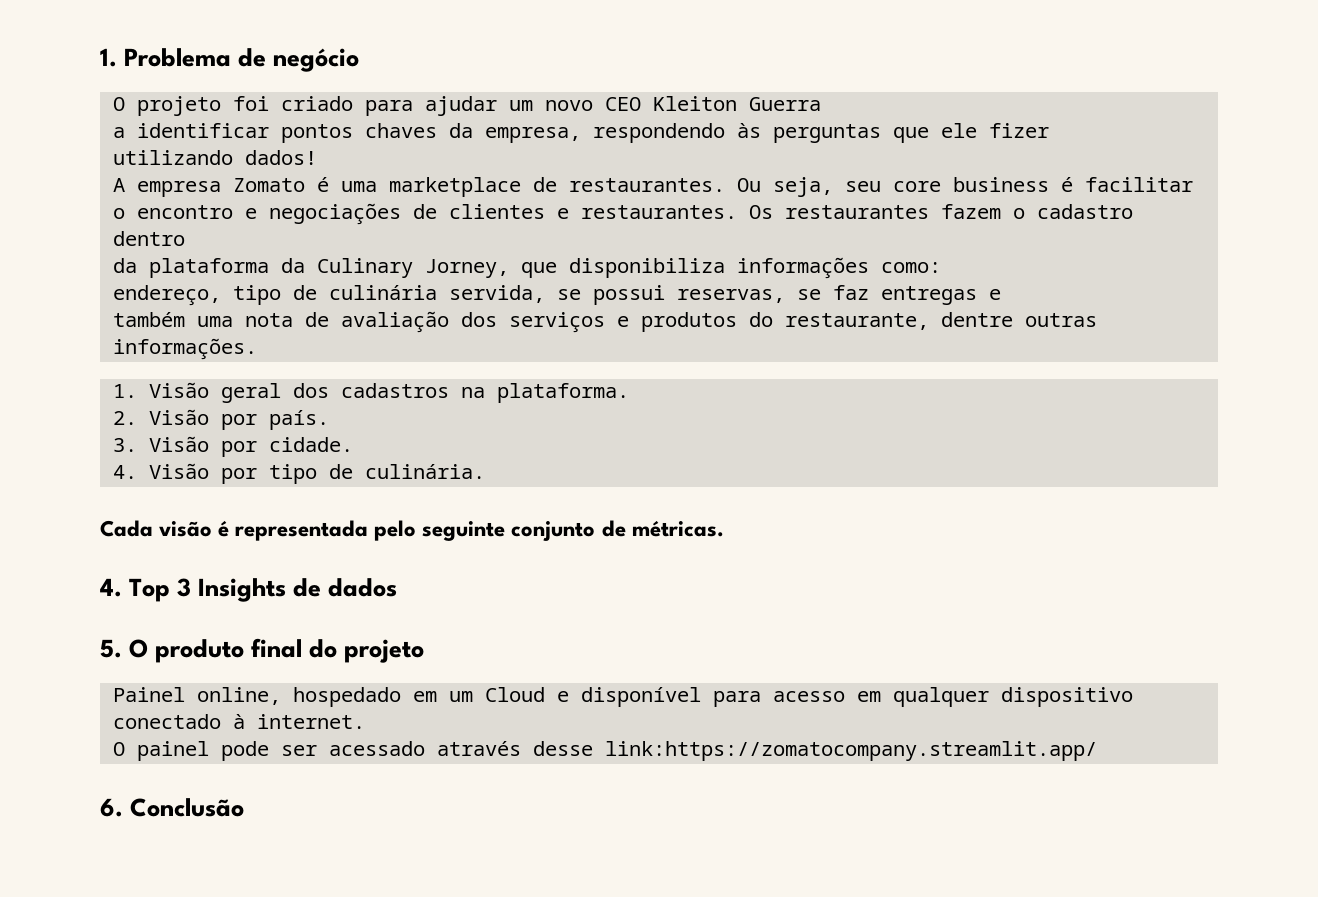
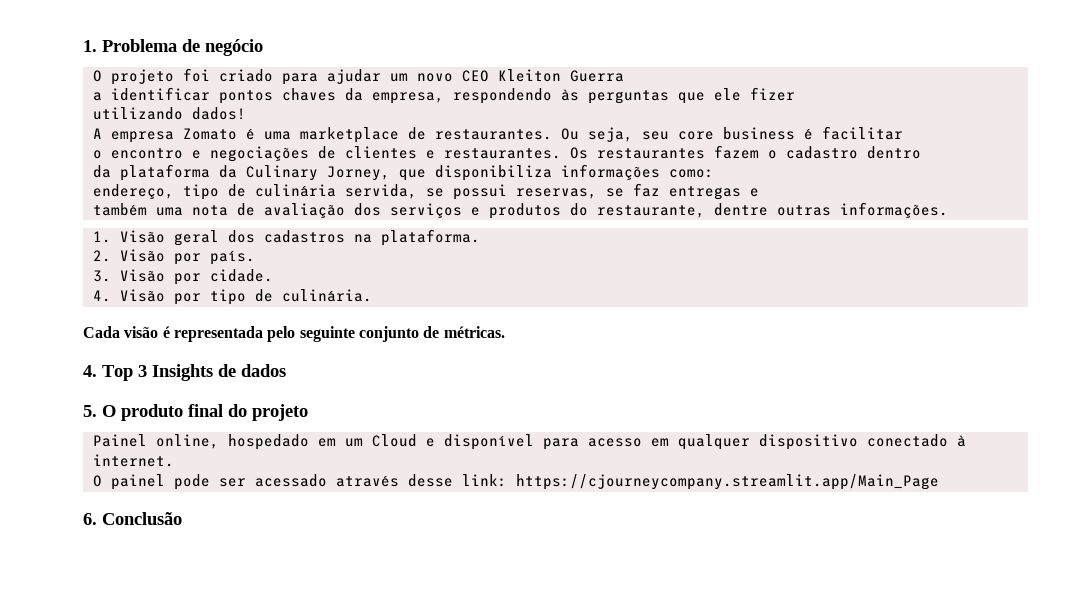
[604,741,1097,761] link:https://zomatocompany.streamlit.app/ -> [461,474,939,490] link: https://cjourneycompany.streamlit.app/Main_Page

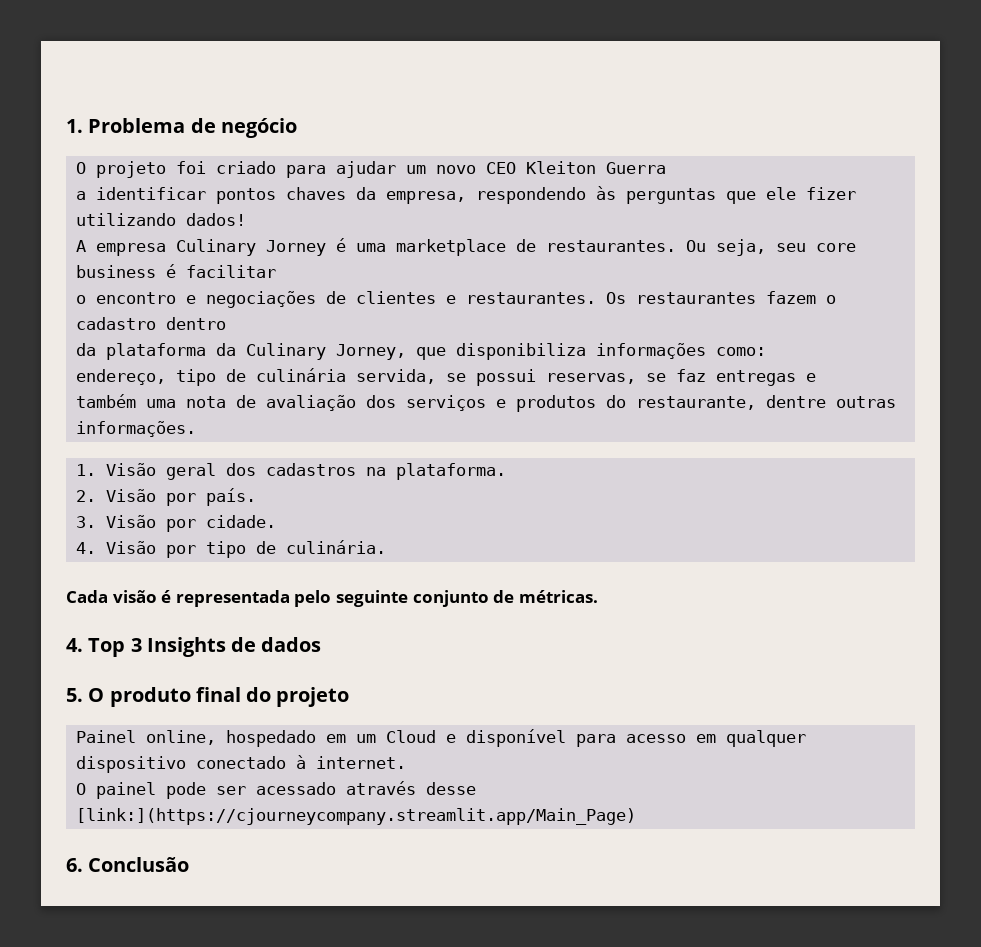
[182,128,237,140] Zomato -> [176,239,327,256] Culinary Jorney
[461,474,939,490] link: https://cjourneycompany.streamlit.app/Main_Page -> [76,808,637,825] [link:](https://cjourneycompany.streamlit.app/Main_Page)

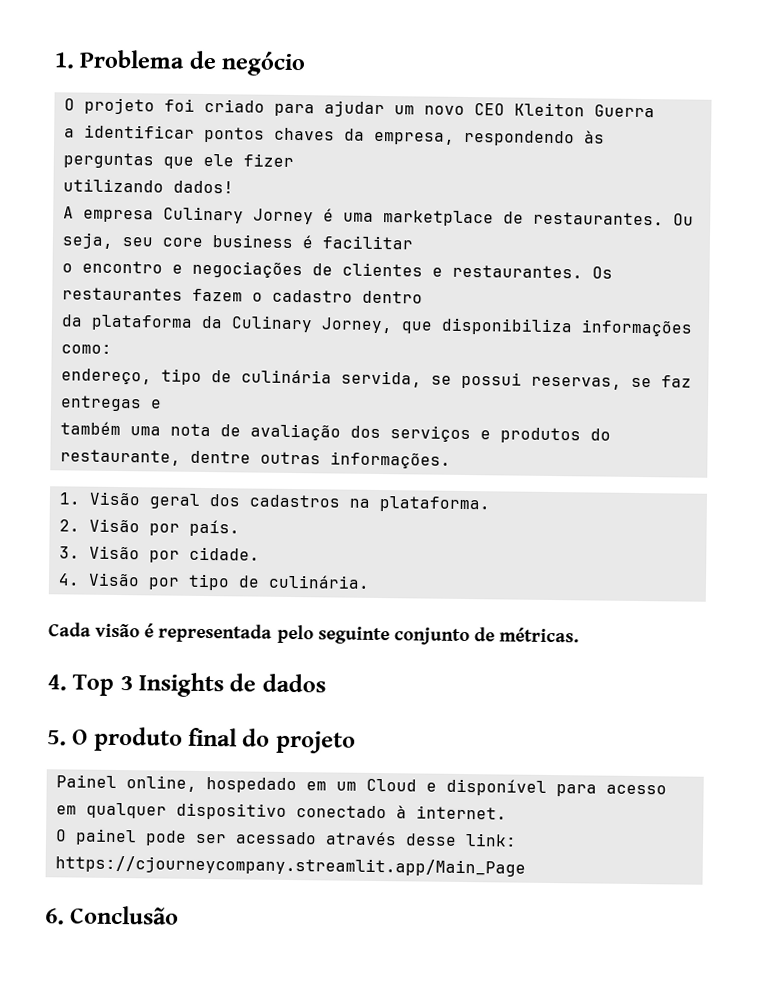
[76,808,637,825] [link:](https://cjourneycompany.streamlit.app/Main_Page) -> [464,833,517,847] [54,855,526,877] link: https://cjourneycompany.streamlit.app/Main_Page

